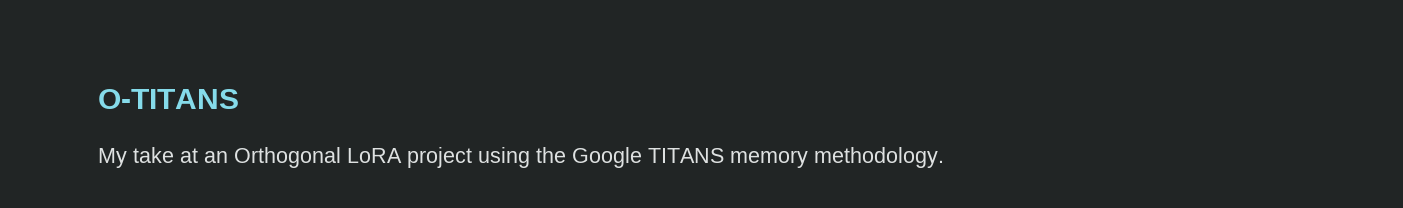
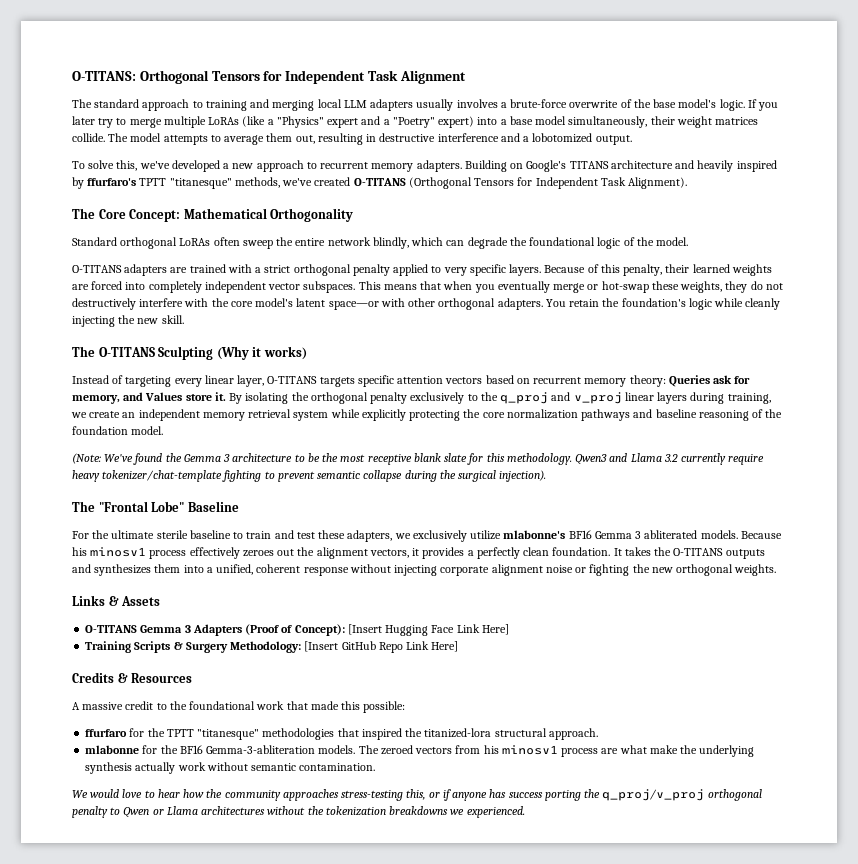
[98,89,239,109] [98,147,944,168] O-TITANS // My take at an Orthogonal LoRA project using the Google TITANS memory methodology. -> [72,70,466,84] [72,99,779,111] [72,116,759,128] [72,133,632,145] [72,160,777,172] [72,177,688,189] [72,208,354,222] [72,237,689,249] [72,264,772,276] [72,281,783,293] [72,298,781,310] [72,315,184,327] [72,346,307,360] [72,375,751,387] [72,392,771,404] [71,409,783,421] [72,426,164,435] [72,453,765,465] [72,470,547,482] [72,501,239,512] [72,530,782,542] [72,547,765,559] [72,564,777,576] [72,595,161,606] [85,624,509,636] [85,641,459,653] [72,672,193,683] [72,701,406,713] [85,728,598,740] [85,745,755,757] [85,762,376,774] [72,789,762,801] [72,806,525,818] O-TITANS: Orthogonal Tensors for Independent Task Alignment // The standard approach to training and merging local LLM adapters usually involves a brute-force overwrite of the base model's logic. If you later try to merge multiple LoRAs (like a "Physics" expert and a "Poetry" expert) into a base model simultaneously, their weight matrices collide. The model attempts to average them out, resulting in destructive interference and a lobotomized output. // To solve this, we've developed a new approach to recurrent memory adapters. Building on Google's TITANS architecture and heavily inspired by ffurfaro's TPTT "titanesque" methods, we've created O-TITANS (Orthogonal Tensors for Independent Task Alignment). // The Core Concept: Mathematical Orthogonality // Standard orthogonal LoRAs often sweep the entire network blindly, which can degrade the foundational logic of the model. // O-TITANS adapters are trained with a strict orthogonal penalty applied to very specific layers. Because of this penalty, their learned weights are forced into completely independent vector subspaces. This means that when you eventually merge or hot-swap these weights, they do not destructively interfere with the core model's latent space—or with other orthogonal adapters. You retain the foundation's logic while cleanly injecting the new skill. // The O-TITANS Sculpting (Why it works) // Instead of targeting every linear layer, O-TITANS targets specific attention vectors based on recurrent memory theory: Queries ask for memory, and Values store it. By isolating the orthogonal penalty exclusively to the q_proj and v_proj linear layers during training, we create an independent memory retrieval system while explicitly protecting the core normalization pathways and baseline reasoning of the foundation model. // (Note: We've found the Gemma 3 architecture to be the most receptive blank slate for this methodology. Qwen3 and Llama 3.2 currently require heavy tokenizer/chat-template fighting to prevent semantic collapse during the surgical injection). // The "Frontal Lobe" Baseline // For the ultimate sterile baseline to train and test these adapters, we exclusively utilize mlabonne's BF16 Gemma 3 abliterated models. Because his minosv1 process effectively zeroes out the alignment vectors, it provides a perfectly clean foundation. It takes the O-TITANS outputs and synthesizes them into a unified, coherent response without injecting corporate alignment noise or fighting the new orthogonal weights. // Links & Assets // O-TITANS Gemma 3 Adapters (Proof of Concept): [Insert Hugging Face Link Here] // Training Scripts & Surgery Methodology: [Insert GitHub Repo Link Here] // Credits & Resources // A massive credit to the foundational work that made this possible: // ffurfaro for the TPTT "titanesque" methodologies that inspired the titanized-lora structural approach. // mlabonne for the BF16 Gemma-3-abliteration models. The zeroed vectors from his minosv1 process are what make the underlying synthesis actually work without semantic contamination. // We would love to hear how the community approaches stress-testing this, or if anyone has success porting the q_proj/v_proj orthogonal penalty to Qwen or Llama architectures without the tokenization breakdowns we experienced.

